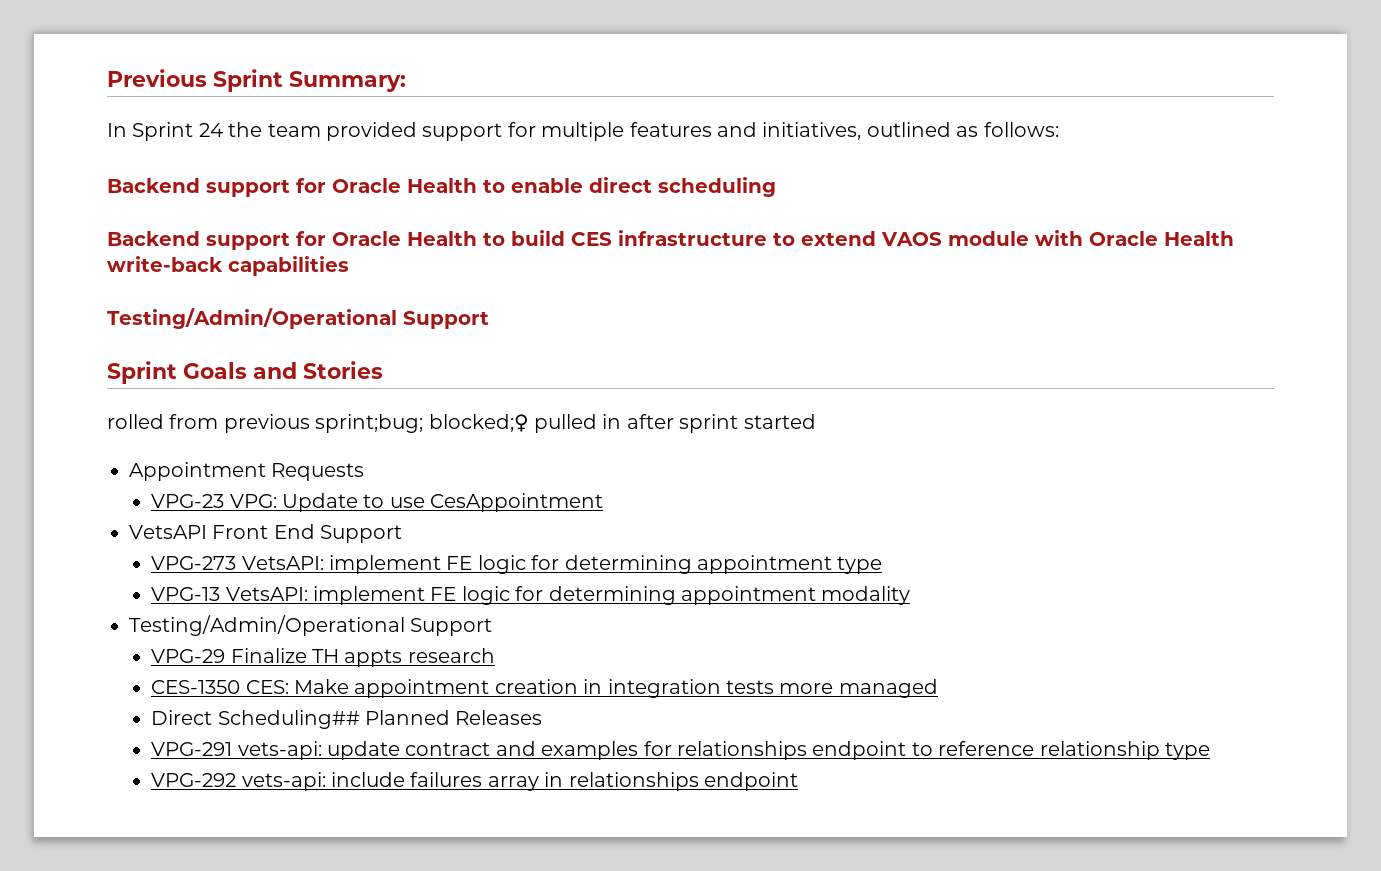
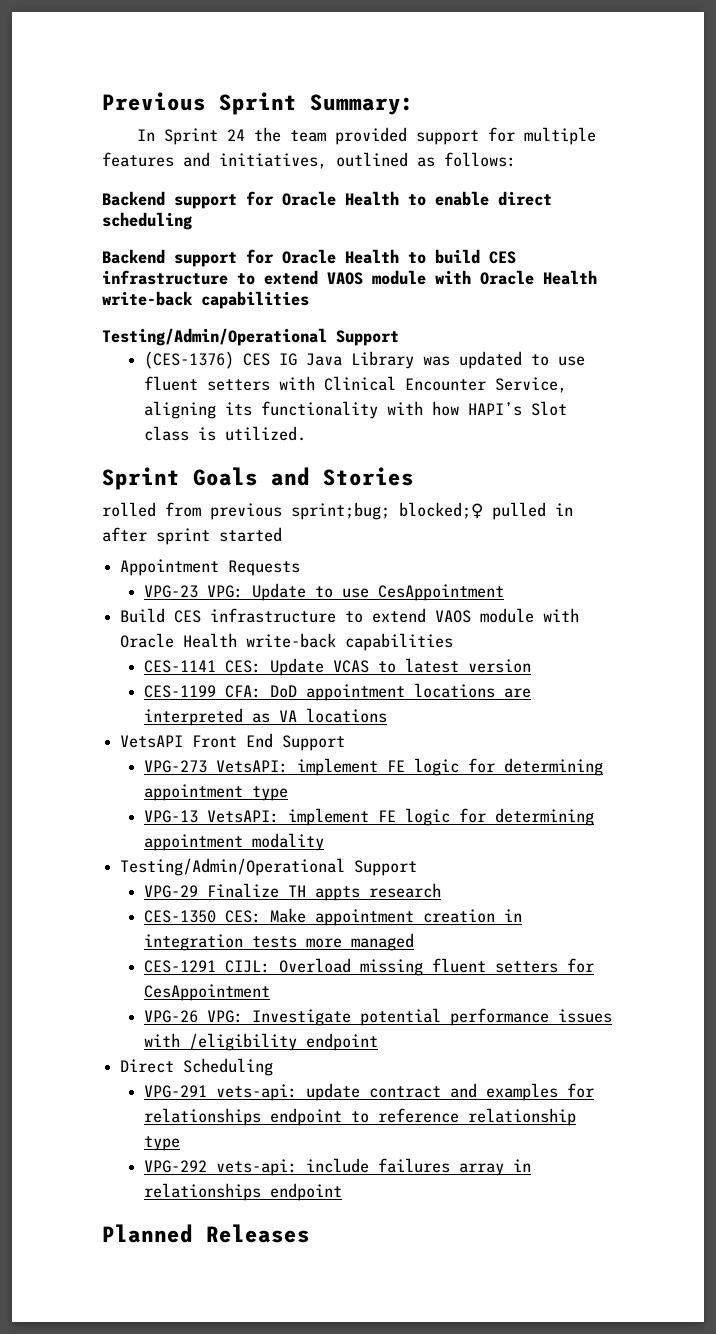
(489, 320) none -> [143,351,585,369] [143,376,567,393] [143,401,567,419] [143,426,306,441] // (CES-1376) CES IG Java Library was updated to use fluent setters with Clinical Encounter Service, aligning its functionality with how HAPI’s Slot class is utilized.
(604, 502) none -> [120,608,580,623] [120,633,454,651] [143,658,531,676] [143,683,531,701] [143,708,387,726] // Build CES infrastructure to extend VAOS module with Oracle Health write-back capabilities // CES-1141 CES: Update VCAS to latest version // CES-1199 CFA: DoD appointment locations are interpreted as VA locations
[151,710,543,729] Direct Scheduling## Planned Releases -> [143,958,594,976] [143,984,270,1001] [143,1008,612,1026] [143,1033,378,1051] [120,1058,274,1076] CES-1291 CIJL: Overload missing fluent setters for CesAppointment // VPG-26 VPG: Investigate potential performance issues with /eligibility endpoint // Direct Scheduling
(798, 781) none -> [102,1224,310,1243] // Planned Releases

